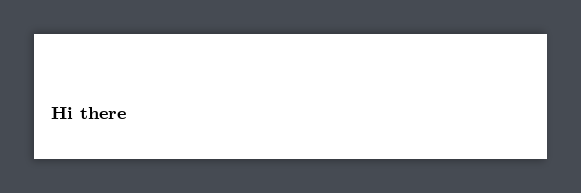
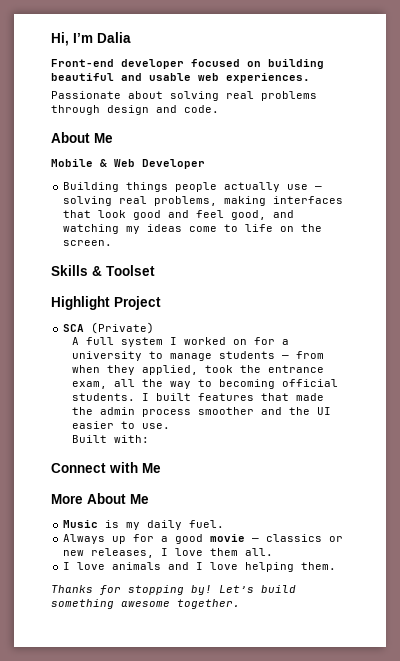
[51,107,126,119] Hi there -> [51,32,131,46] [51,59,324,69] [51,73,310,83] [51,91,317,101] [51,105,219,115] [51,132,113,143] [51,159,205,169] [63,182,323,192] [63,196,344,206] [63,210,295,220] [63,224,323,234] [63,240,113,246] [51,265,155,276] [51,296,161,310] [63,322,155,334] [72,337,290,347] [72,351,325,361] [72,365,325,375] [72,379,339,389] [72,393,325,401] [72,407,332,417] [72,421,171,429] [72,435,150,443] [51,462,161,473] [51,493,149,504] [63,520,225,530] [63,534,344,544] [63,548,274,558] [63,562,337,572] [51,585,296,595] [51,599,240,609] Hi, I’m Dalia // Front-end developer focused on building beautiful and usable web experiences. // Passionate about solving real problems through design and code. // About Me // Mobile & Web Developer // Building things people actually use — solving real problems, making interfaces that look good and feel good, and watching my ideas come to life on the screen. // Skills & Toolset // Highlight Project // SCA (Private) // A full system I worked on for a university to manage students — from when they applied, took the entrance exam, all the way to becoming official students. I built features that made the admin process smoother and the UI easier to use. // Built with: // Connect with Me // More About Me // Music is my daily fuel. // Always up for a good movie — classics or new releases, I love them all. // I love animals and I love helping them. // Thanks for stopping by! Let’s build something awesome together.

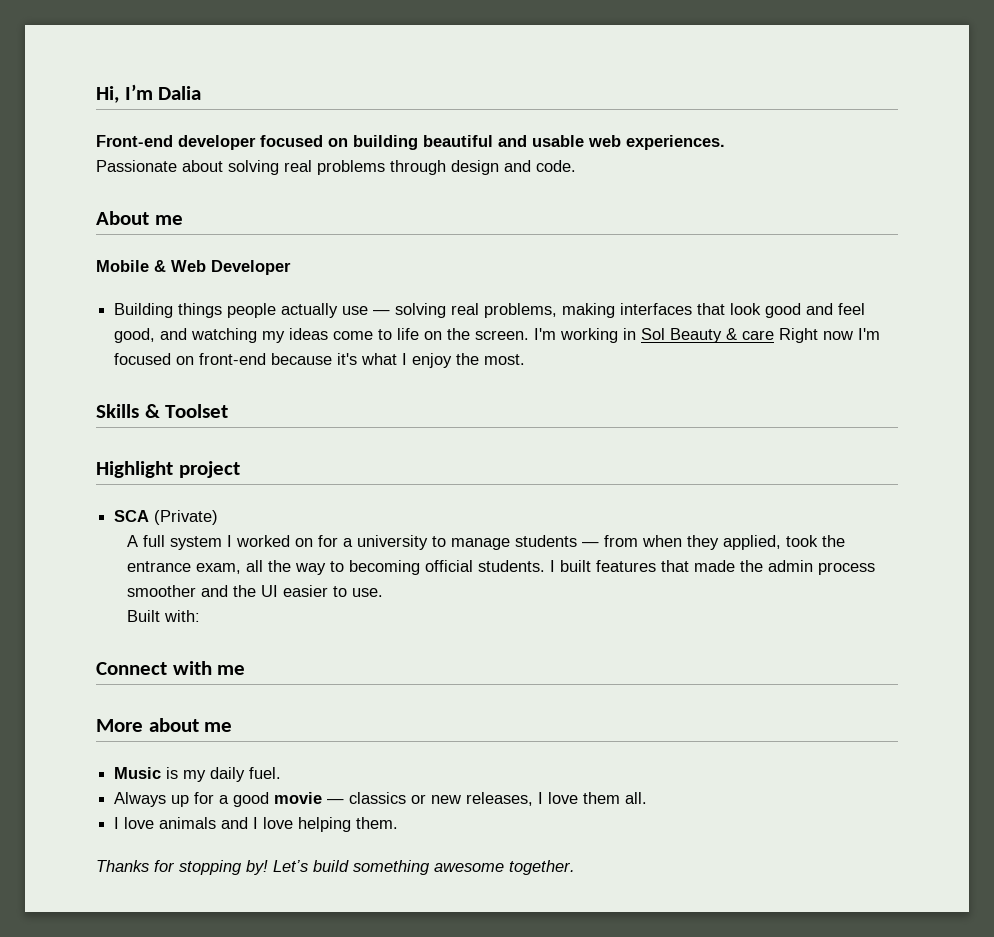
[94,133,113,143] Me -> [154,215,183,225] me
(113, 243) none -> [534,328,881,343] [114,353,526,368] I'm working in Sol Beauty & care Right now I'm focused on front-end because it's what I enjoy the most.
[114,296,161,310] Project -> [178,461,240,478] project
[142,463,161,473] Me -> [217,665,246,675] me
[87,493,149,504] About Me -> [148,718,233,732] about me

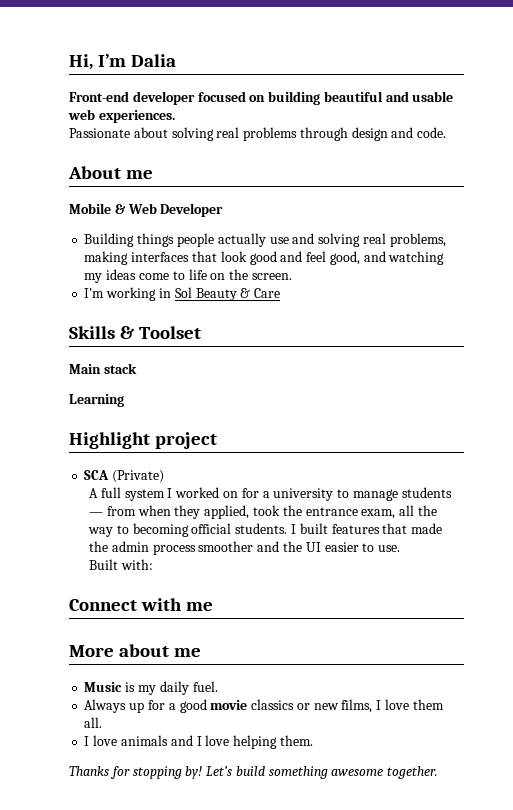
[373,310,391,315] — -> [292,233,315,244] and
(530, 335) none -> (292, 276) //
[742,328,881,343] [114,353,526,368] care Right now I'm focused on front-end because it's what I enjoy the most. -> [254,288,281,298] Care
(229, 411) none -> [69,363,137,374] [69,394,124,407] // Main stack // Learning
[327,799,345,804] — -> (248, 705) none
[466,792,534,806] releases, -> [341,699,373,713] films,

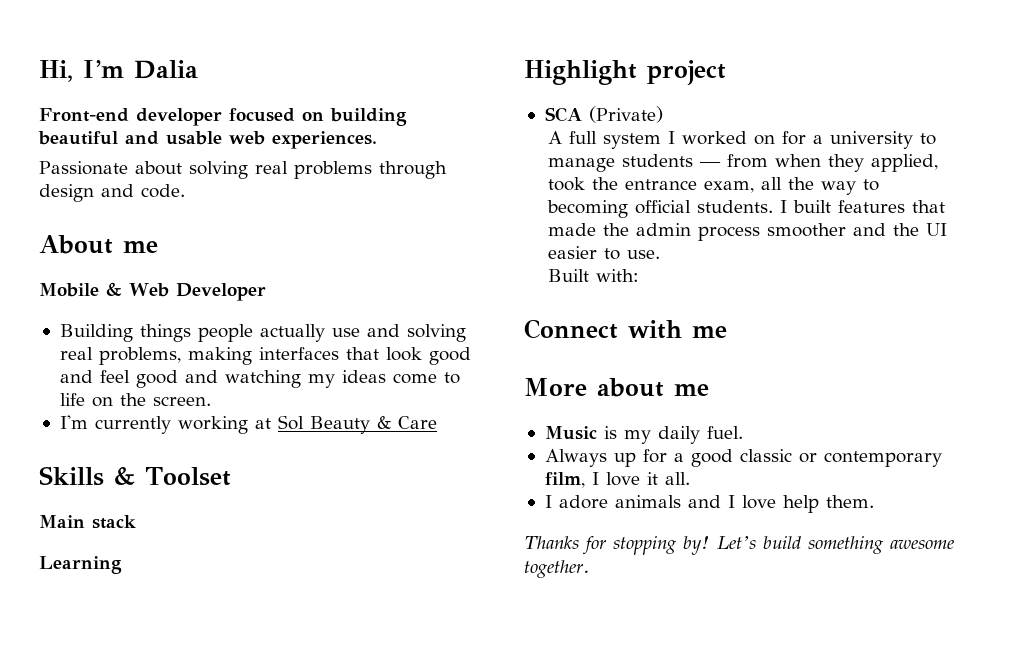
[329,251,360,265] good, -> [135,370,178,388] good
[106,287,171,301] working in -> [94,416,271,434] currently working at
[210,699,444,713] movie classics or new films, I love them -> [739,449,942,467] [544,472,658,488] classic or contemporary film, I love it
[93,735,118,746] love -> [558,495,608,509] adore
[233,735,278,749] helping -> [782,495,819,513] help

